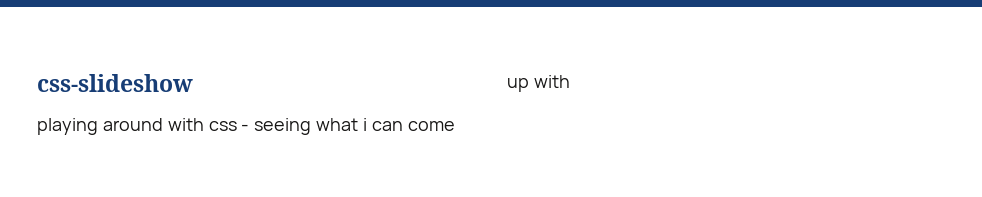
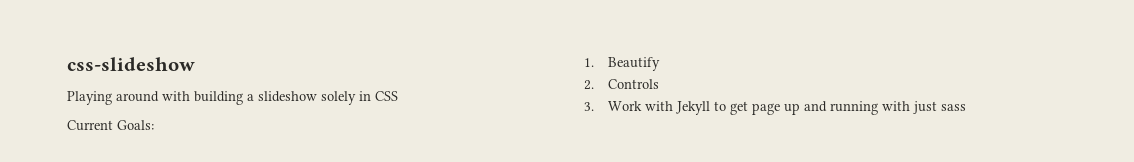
[37,118,98,135] playing -> [67,91,112,105] Playing
[208,118,455,135] [507,75,570,92] css - seeing what i can come up with -> [194,91,398,105] [67,120,154,131] [584,57,661,71] [584,79,660,90] [584,101,967,115] building a slideshow solely in CSS // Current Goals: // 1. Beautify // 2. Controls // 3. Work with Jekyll to get page up and running with just sass

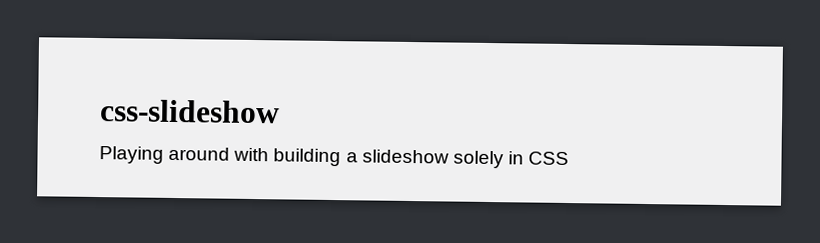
[67,120,154,131] [584,57,661,71] [584,79,660,90] [584,101,967,115] // Current Goals: // 1. Beautify // 2. Controls // 3. Work with Jekyll to get page up and running with just sass -> (570, 158) none

